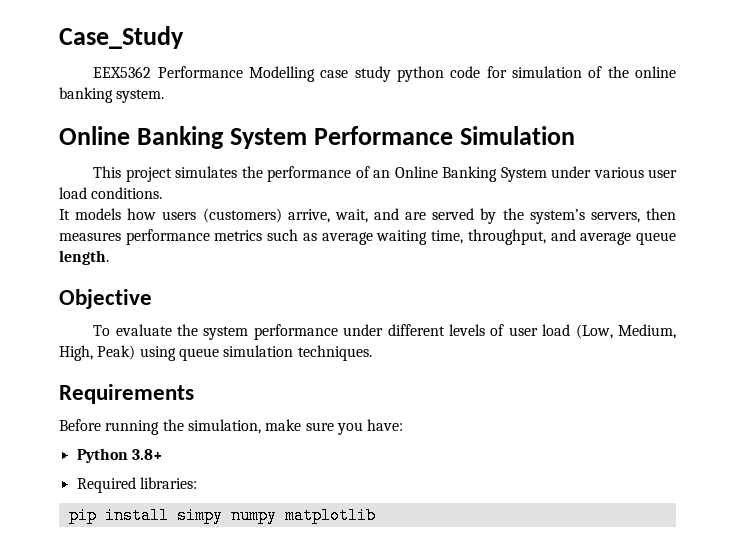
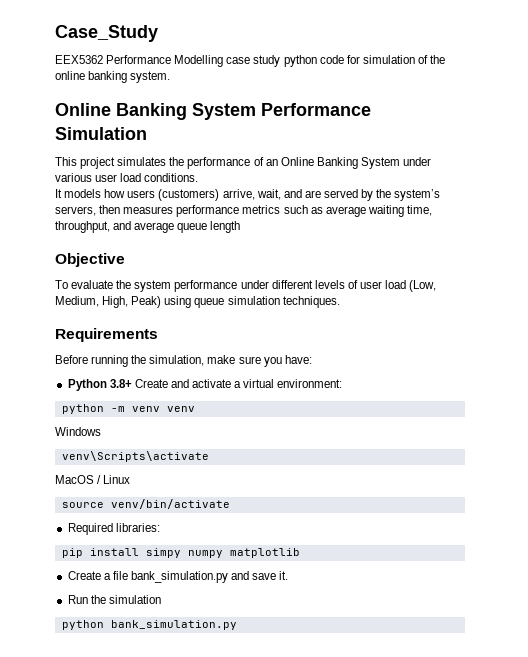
[59,250,109,265] length. -> [210,221,241,233] length
(162, 454) none -> [134,379,343,388] [61,404,195,414] [55,427,101,436] [61,451,209,462] [55,475,131,484] [61,499,230,509] Create and activate a virtual environment: // python -m venv venv // Windows // venv\Scripts\activate // MacOS / Linux // source venv/bin/activate
(376, 515) none -> [67,571,289,583] [67,595,161,604] [61,620,237,630] // Create a file bank_simulation.py and save it. // Run the simulation // python bank_simulation.py

